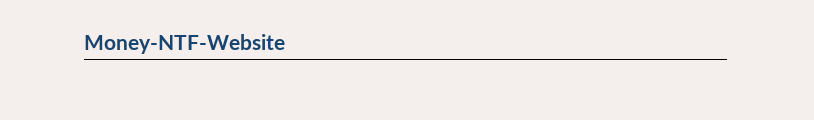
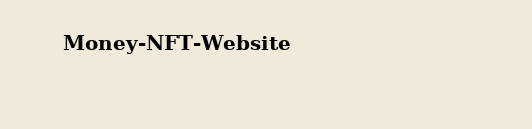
[84,34,285,54] Money-NTF-Website -> [63,35,291,54] Money-NFT-Website

